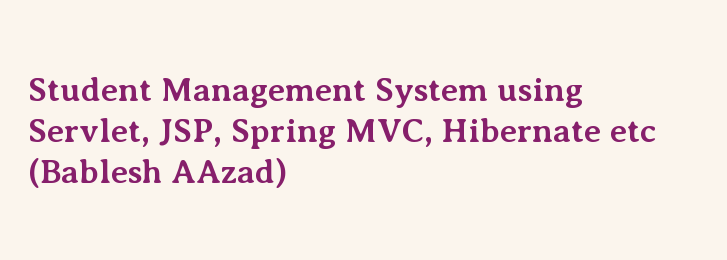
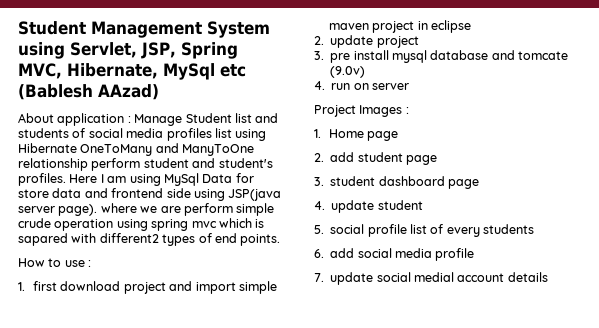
[442,118,602,142] Hibernate -> [67,63,215,80] Hibernate, MySql
(288, 173) none -> [18,113,279,126] [18,128,267,141] [18,143,255,156] [18,158,273,171] [18,173,254,186] [18,188,282,201] [18,203,275,216] [18,218,265,231] [18,233,281,246] [18,258,92,267] [18,281,277,294] [328,20,472,33] [314,35,419,48] [314,50,569,63] [330,66,366,78] [314,81,409,90] [314,105,409,117] [314,129,399,141] [314,152,437,165] [314,176,479,189] [314,200,423,213] [314,224,535,237] [314,248,475,261] [314,272,548,285] // About application : Manage Student list and students of social media profiles list using Hibernate OneToMany and ManyToOne relationship perform student and student's profiles. Here I am using MySql Data for store data and frontend side using JSP(java server page). where we are perform simple crude operation using spring mvc which is sapared with different2 types of end points. // How to use : // 1. first download project and import simple maven project in eclipse // 2. update project // 3. pre install mysql database and tomcate (9.0v) // 4. run on server // Project Images : // 1. Home page // 2. add student page // 3. student dashboard page // 4. update student // 5. social profile list of every students // 6. add social media profile // 7. update social medial account details

